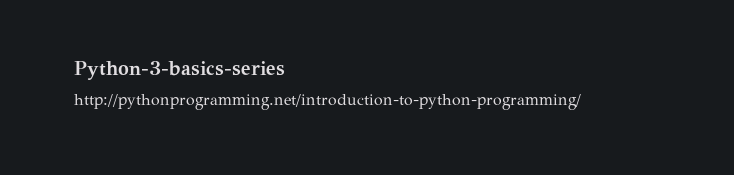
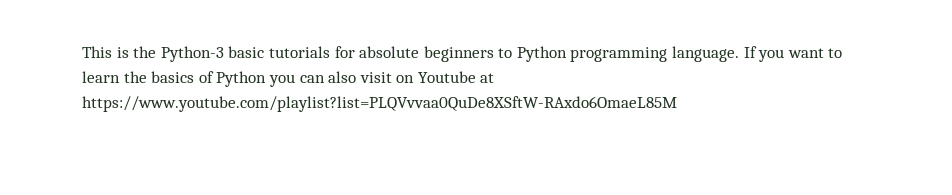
[74,61,285,80] [74,94,581,110] Python-3-basics-series // http://pythonprogramming.net/introduction-to-python-programming/ -> [82,46,843,62] [82,71,495,87] [82,96,677,112] This is the Python-3 basic tutorials for absolute beginners to Python programming language. If you want to learn the basics of Python you can also visit on Youtube at https://www.youtube.com/playlist?list=PLQVvvaa0QuDe8XSftW-RAxdo6OmaeL85M

